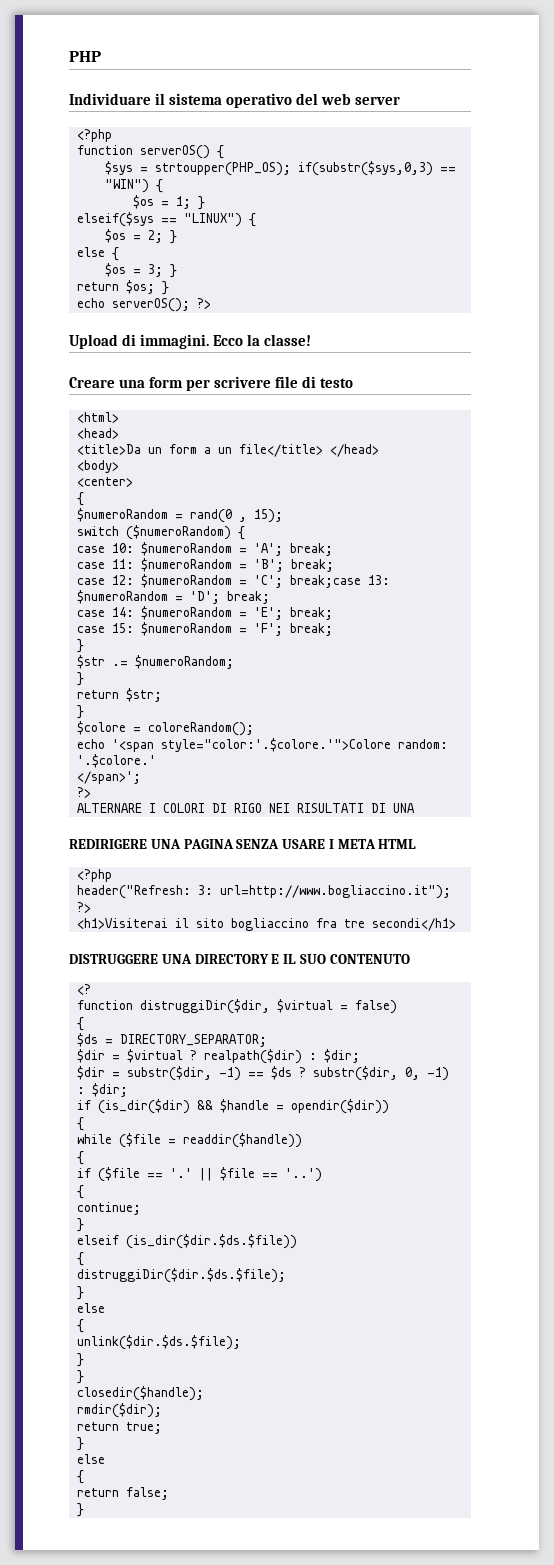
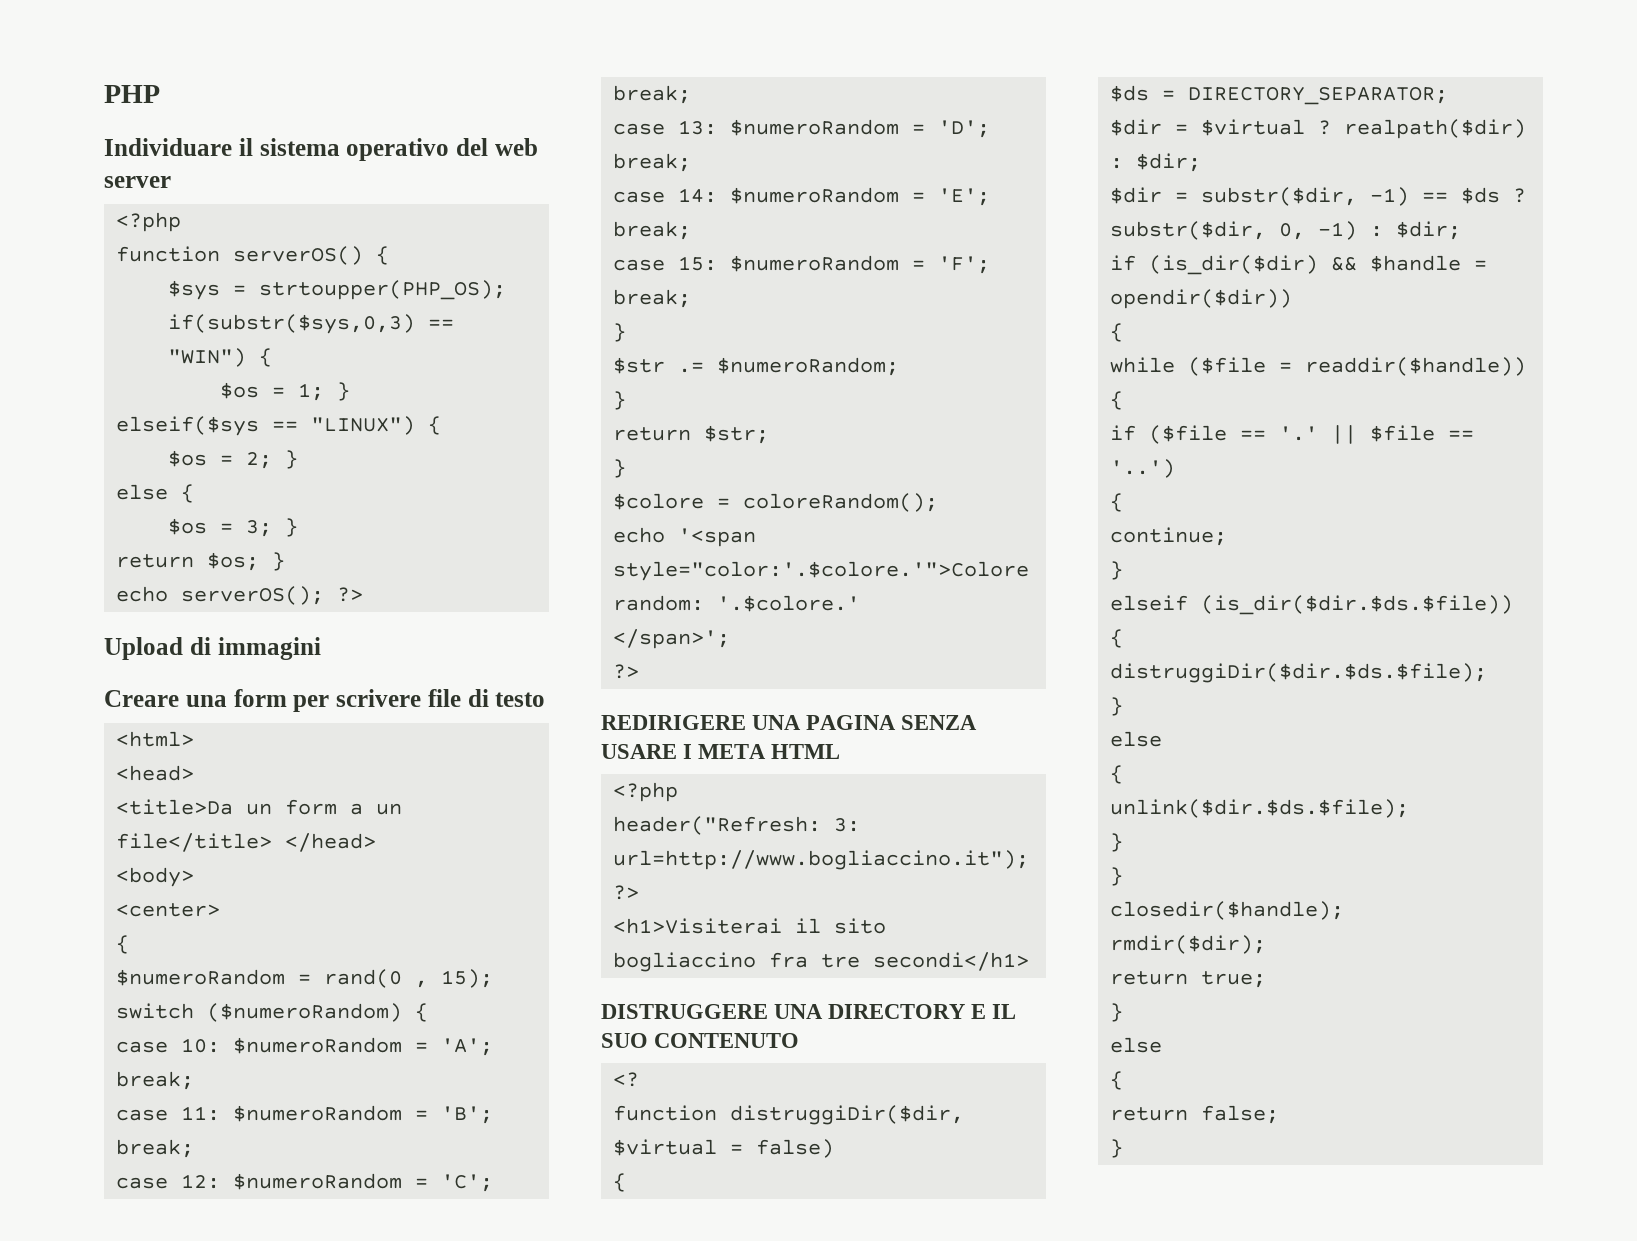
[140,334,312,349] immagini. Ecco la classe! -> [217,637,321,660] immagini
[289,575,361,588] break;case -> [613,85,691,104] [613,123,665,135] break; // case
[76,803,415,813] // ALTERNARE I COLORI DI RIGO NEI RISULTATI DI UNA -> (639, 671) none

